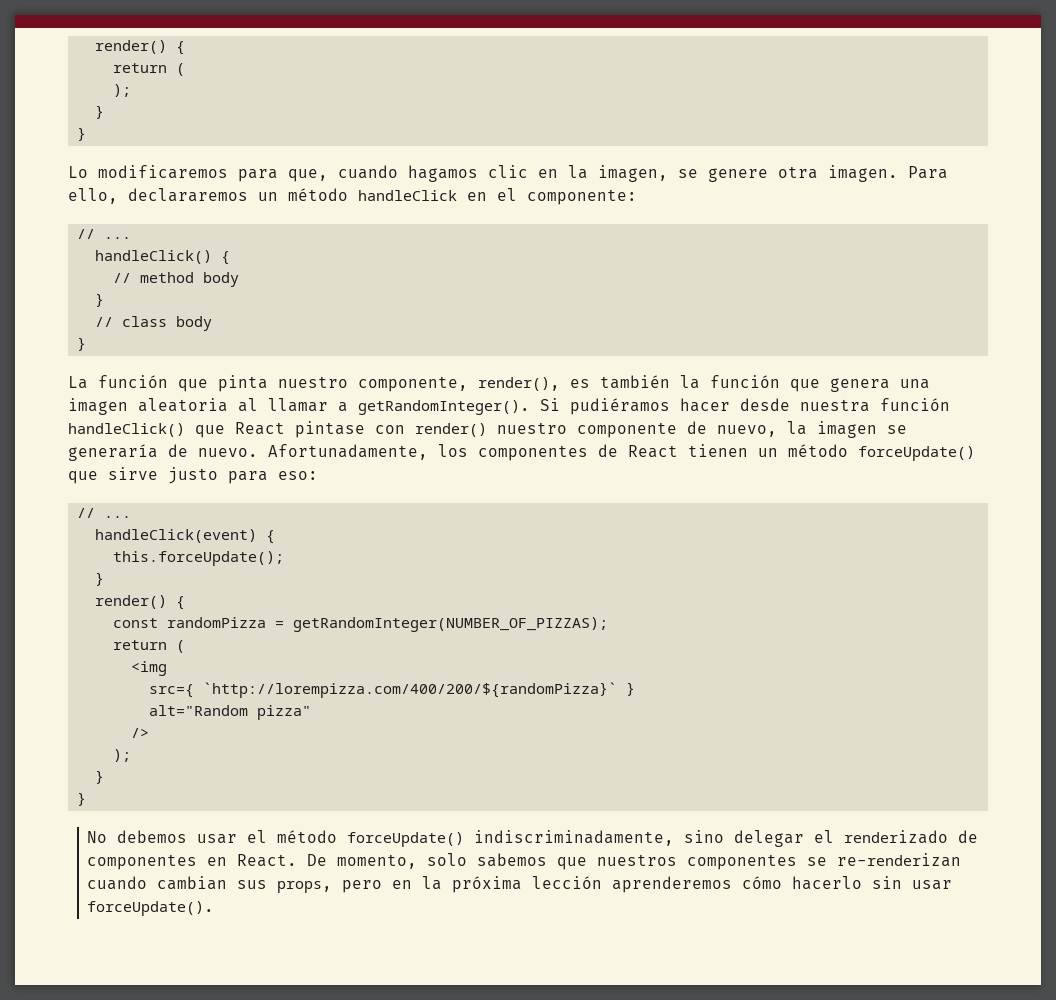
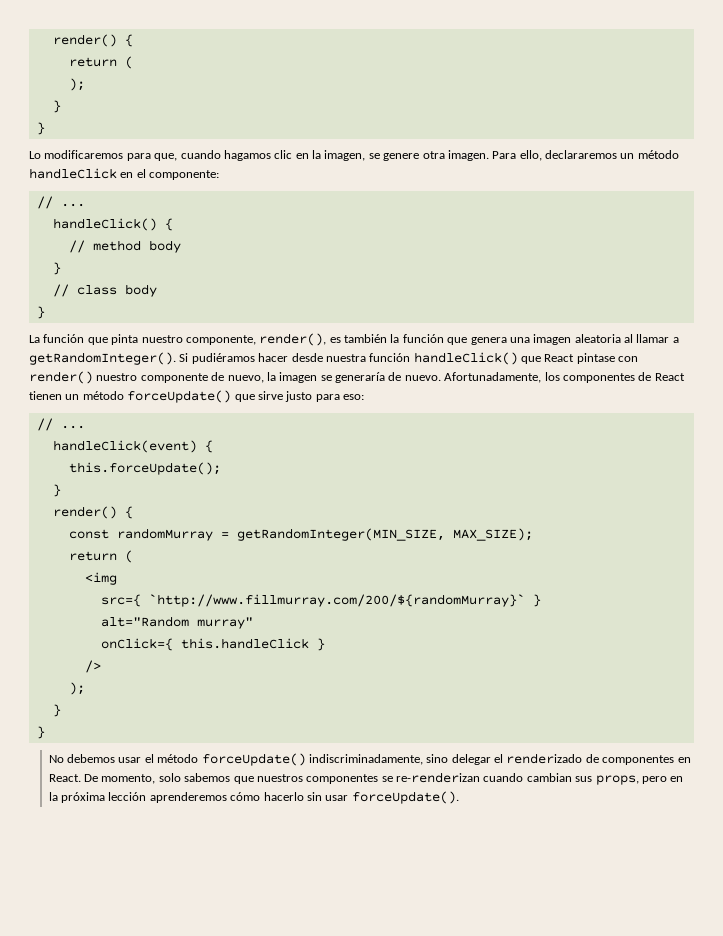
[167,617,609,632] randomPizza = getRandomInteger(NUMBER_OF_PIZZAS); -> [116,528,533,541] randomMurray = getRandomInteger(MIN_SIZE, MAX_SIZE);
[203,682,618,698] `http://lorempizza.com/400/200/${randomPizza}` -> [148,594,525,607] `http://www.fillmurray.com/200/${randomMurray}`
[257,705,312,720] pizza" -> [196,617,253,629] [100,638,325,651] murray" // onClick={ this.handleClick }

